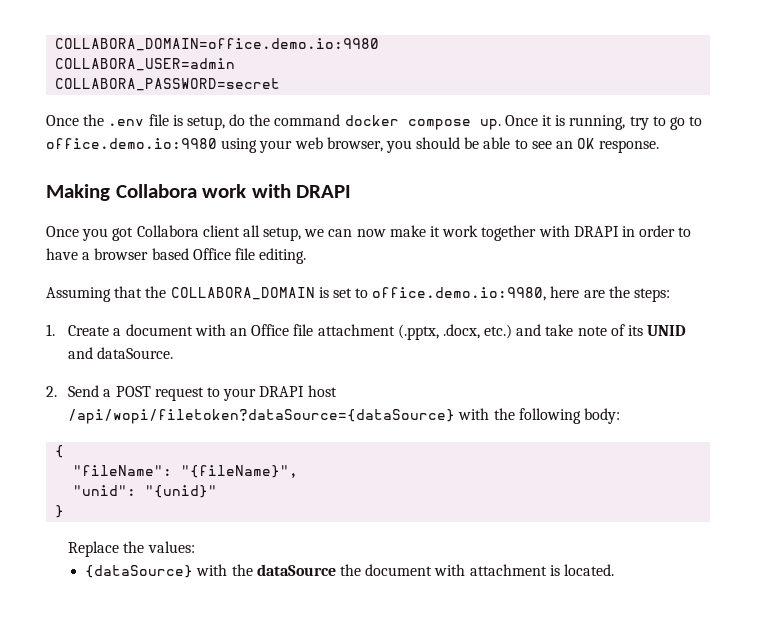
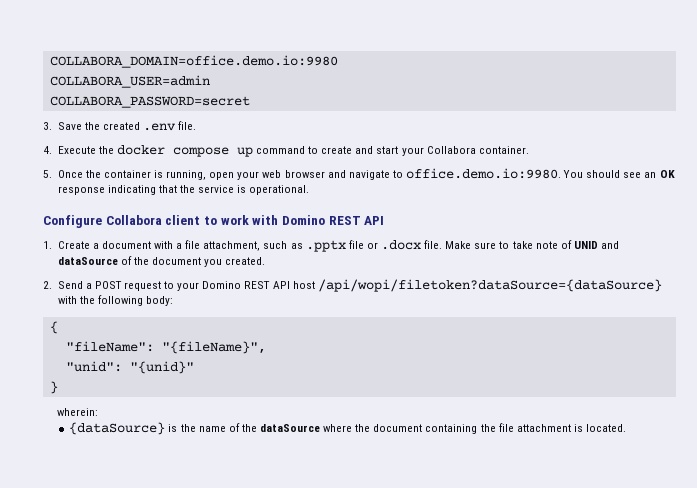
[46,114,703,130] [46,137,660,153] [46,184,352,201] [46,225,692,241] [46,248,307,264] [46,286,671,302] Once the .env file is setup, do the command docker compose up. Once it is running, try to go to office.demo.io:9980 using your web browser, you should be able to see an OK response. // Making Collabora work with DRAPI // Once you got Collabora client all setup, we can now make it work together with DRAPI in order to have a browser based Office file editing. // Assuming that the COLLABORA_DOMAIN is set to office.demo.io:9980, here are the steps: -> [43,121,197,131] [43,145,529,157] [43,168,675,180] [57,185,310,195] [43,215,385,228] 3. Save the created .env file. // 4. Execute the docker compose up command to create and start your Collabora container. // 5. Once the container is running, open your web browser and navigate to office.demo.io:9980. You should see an OK response indicating that the service is operational. // Configure Collabora client to work with Domino REST API
[229,324,542,340] an Office file attachment (.pptx, .docx, etc.) and -> [176,240,510,252] a file attachment, such as .pptx file or .docx file. Make sure to
[628,325,644,336] its -> (572, 244) none
[97,347,174,359] dataSource. -> [57,256,266,267] dataSource of the document you created.
[259,386,305,397] DRAPI -> [202,281,290,289] Domino REST API
[68,541,195,557] [85,564,228,578] Replace the values: // {dataSource} with -> [56,408,98,416] [69,422,240,435] wherein: // {dataSource} is the name of
[340,564,466,576] the document with -> [323,423,514,434] where the document containing the file

